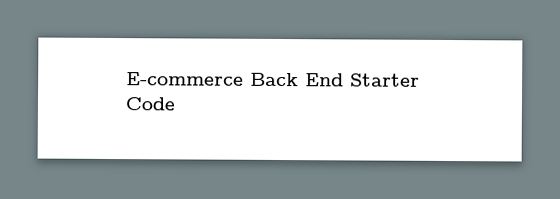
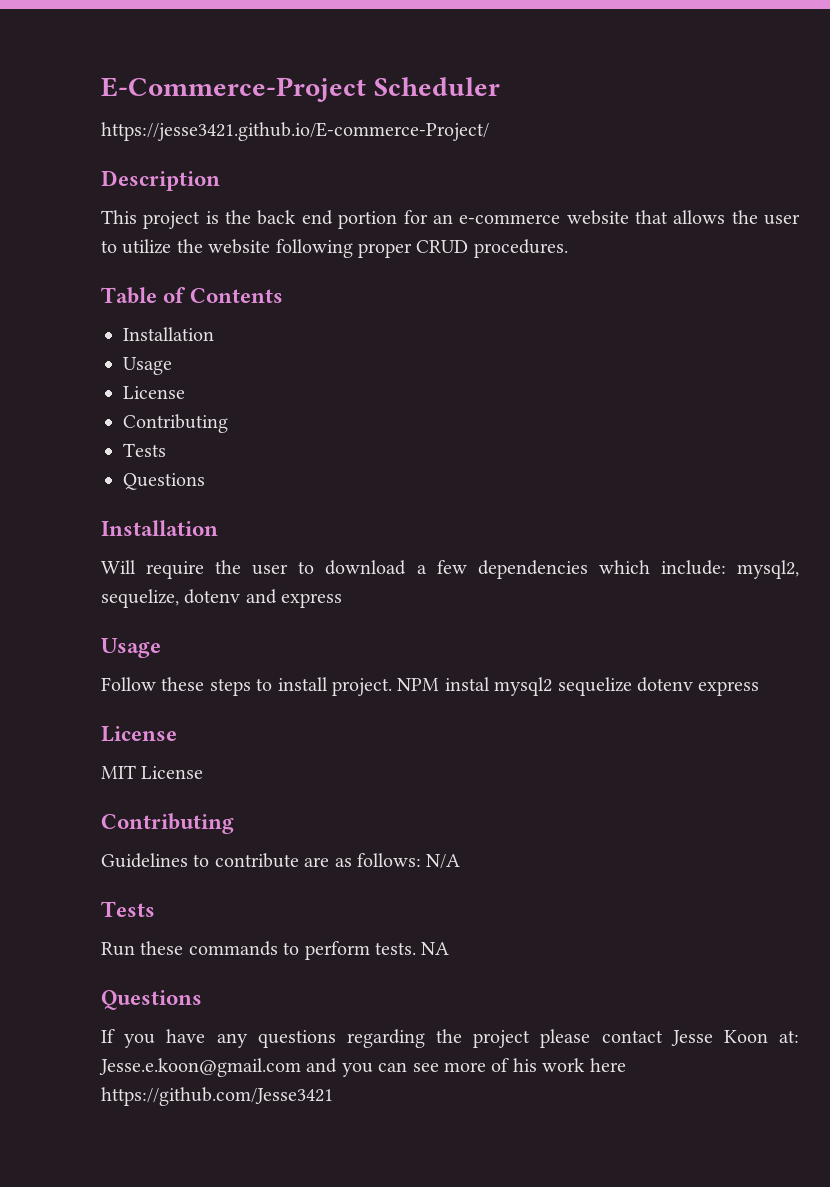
[126,72,420,87] [125,97,176,111] E-commerce Back End Starter Code -> [101,77,500,102] [101,122,489,141] [101,170,220,191] [101,210,800,229] [101,239,568,258] [101,287,284,304] [123,327,214,341] [123,357,172,375] [123,386,185,399] [123,414,228,433] [123,443,166,457] [123,473,205,490] [101,520,218,536] [101,560,800,579] [101,589,343,608] [101,638,161,658] [101,677,760,696] [101,726,177,742] [101,765,204,779] [101,813,234,834] [101,853,461,869] [101,901,155,917] [101,941,450,960] [101,990,202,1010] [101,1029,799,1048] [99,1058,626,1077] [101,1087,333,1106] E-Commerce-Project Scheduler // https://jesse3421.github.io/E-commerce-Project/ // Description // This project is the back end portion for an e-commerce website that allows the user to utilize the website following proper CRUD procedures. // Table of Contents // Installation // Usage // License // Contributing // Tests // Questions // Installation // Will require the user to download a few dependencies which include: mysql2, sequelize, dotenv and express // Usage // Follow these steps to install project. NPM instal mysql2 sequelize dotenv express // License // MIT License // Contributing // Guidelines to contribute are as follows: N/A // Tests // Run these commands to perform tests. NA // Questions // If you have any questions regarding the project please contact Jesse Koon at: Jesse.e.koon@gmail.com and you can see more of his work here https://github.com/Jesse3421

